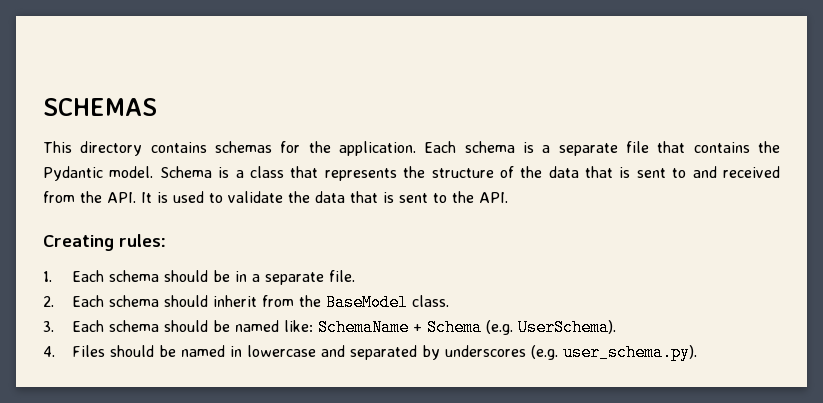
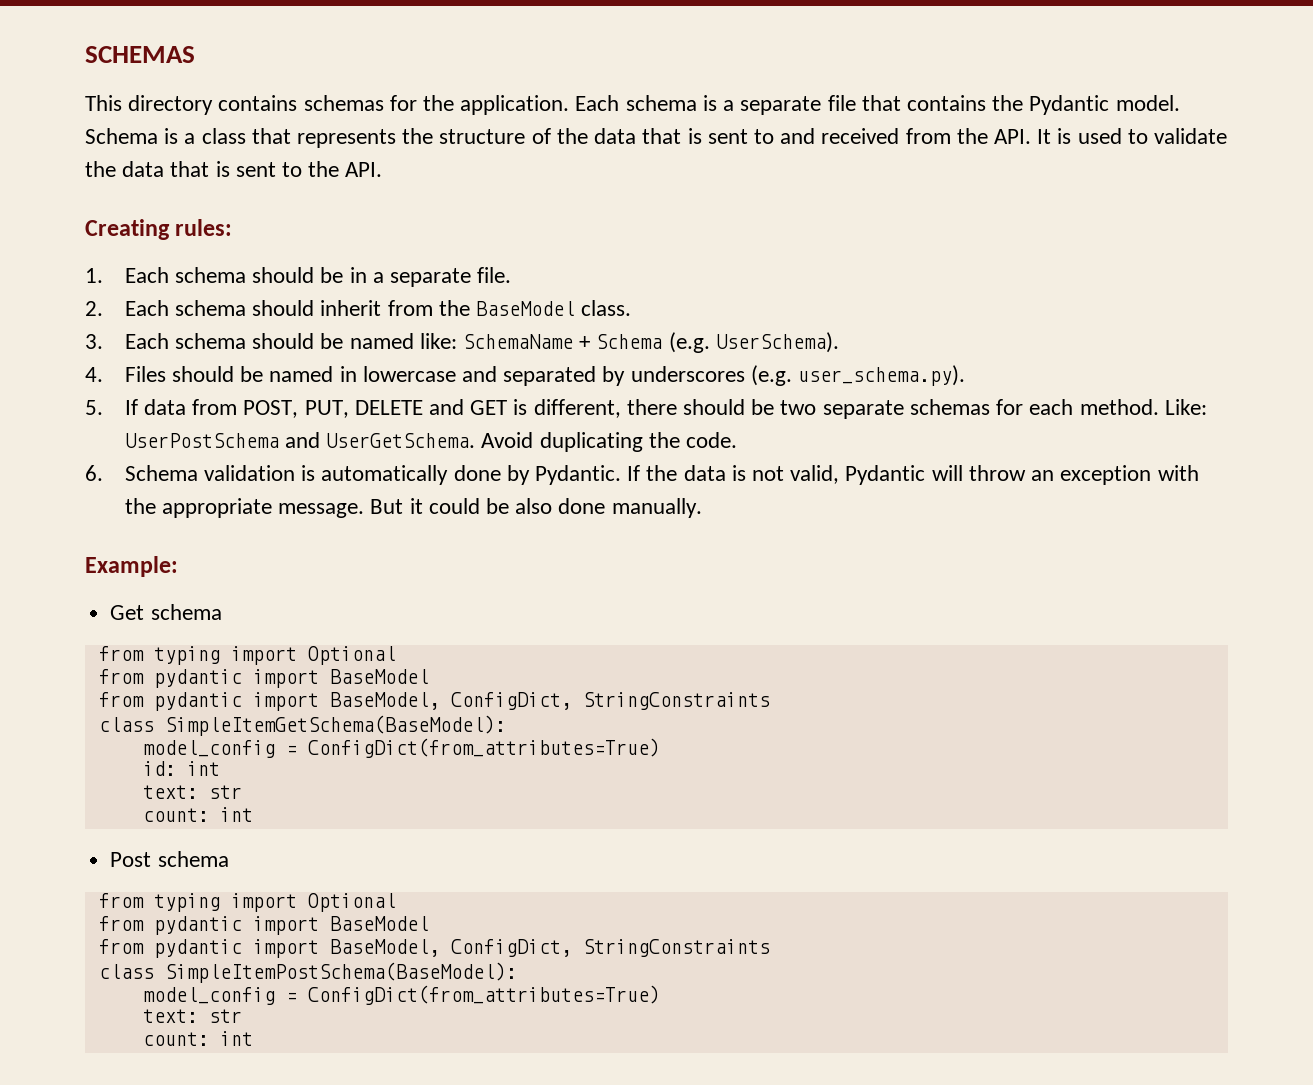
(697, 352) none -> [85,399,1207,419] [124,432,737,452] [85,465,1199,485] [124,498,702,518] [85,556,178,577] [110,604,222,620] [98,646,396,665] [98,669,429,688] [98,692,770,711] [98,715,506,736] [142,738,660,758] [142,761,220,776] [142,785,242,799] [142,807,253,822] [110,851,229,867] [98,893,396,912] [98,916,429,935] [98,939,770,958] [98,962,517,983] [142,985,660,1005] [142,1009,242,1023] [142,1031,253,1046] // 5. If data from POST, PUT, DELETE and GET is different, there should be two separate schemas for each method. Like: UserPostSchema and UserGetSchema. Avoid duplicating the code. // 6. Schema validation is automatically done by Pydantic. If the data is not valid, Pydantic will throw an exception with the appropriate message. But it could be also done manually. // Example: // Get schema // from typing import Optional // from pydantic import BaseModel // from pydantic import BaseModel, ConfigDict, StringConstraints // class SimpleItemGetSchema(BaseModel): // model_config = ConfigDict(from_attributes=True) // id: int // text: str // count: int // Post schema // from typing import Optional // from pydantic import BaseModel // from pydantic import BaseModel, ConfigDict, StringConstraints // class SimpleItemPostSchema(BaseModel): // model_config = ConfigDict(from_attributes=True) // text: str // count: int

